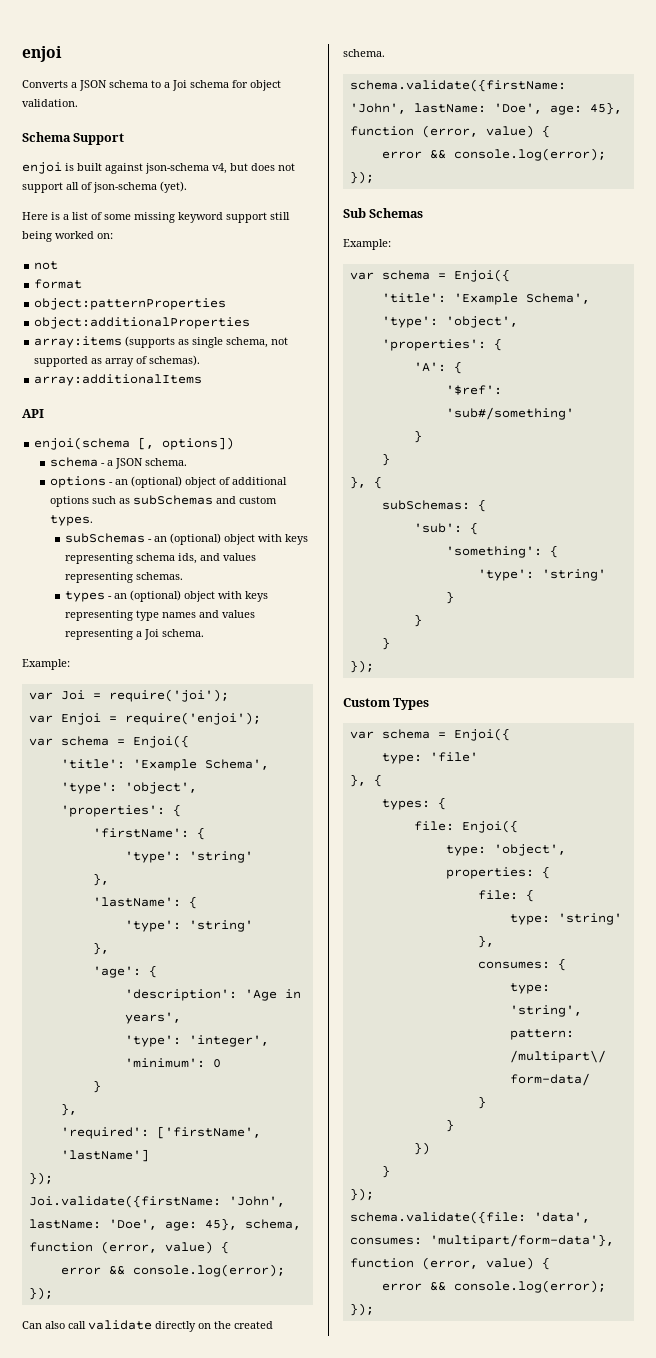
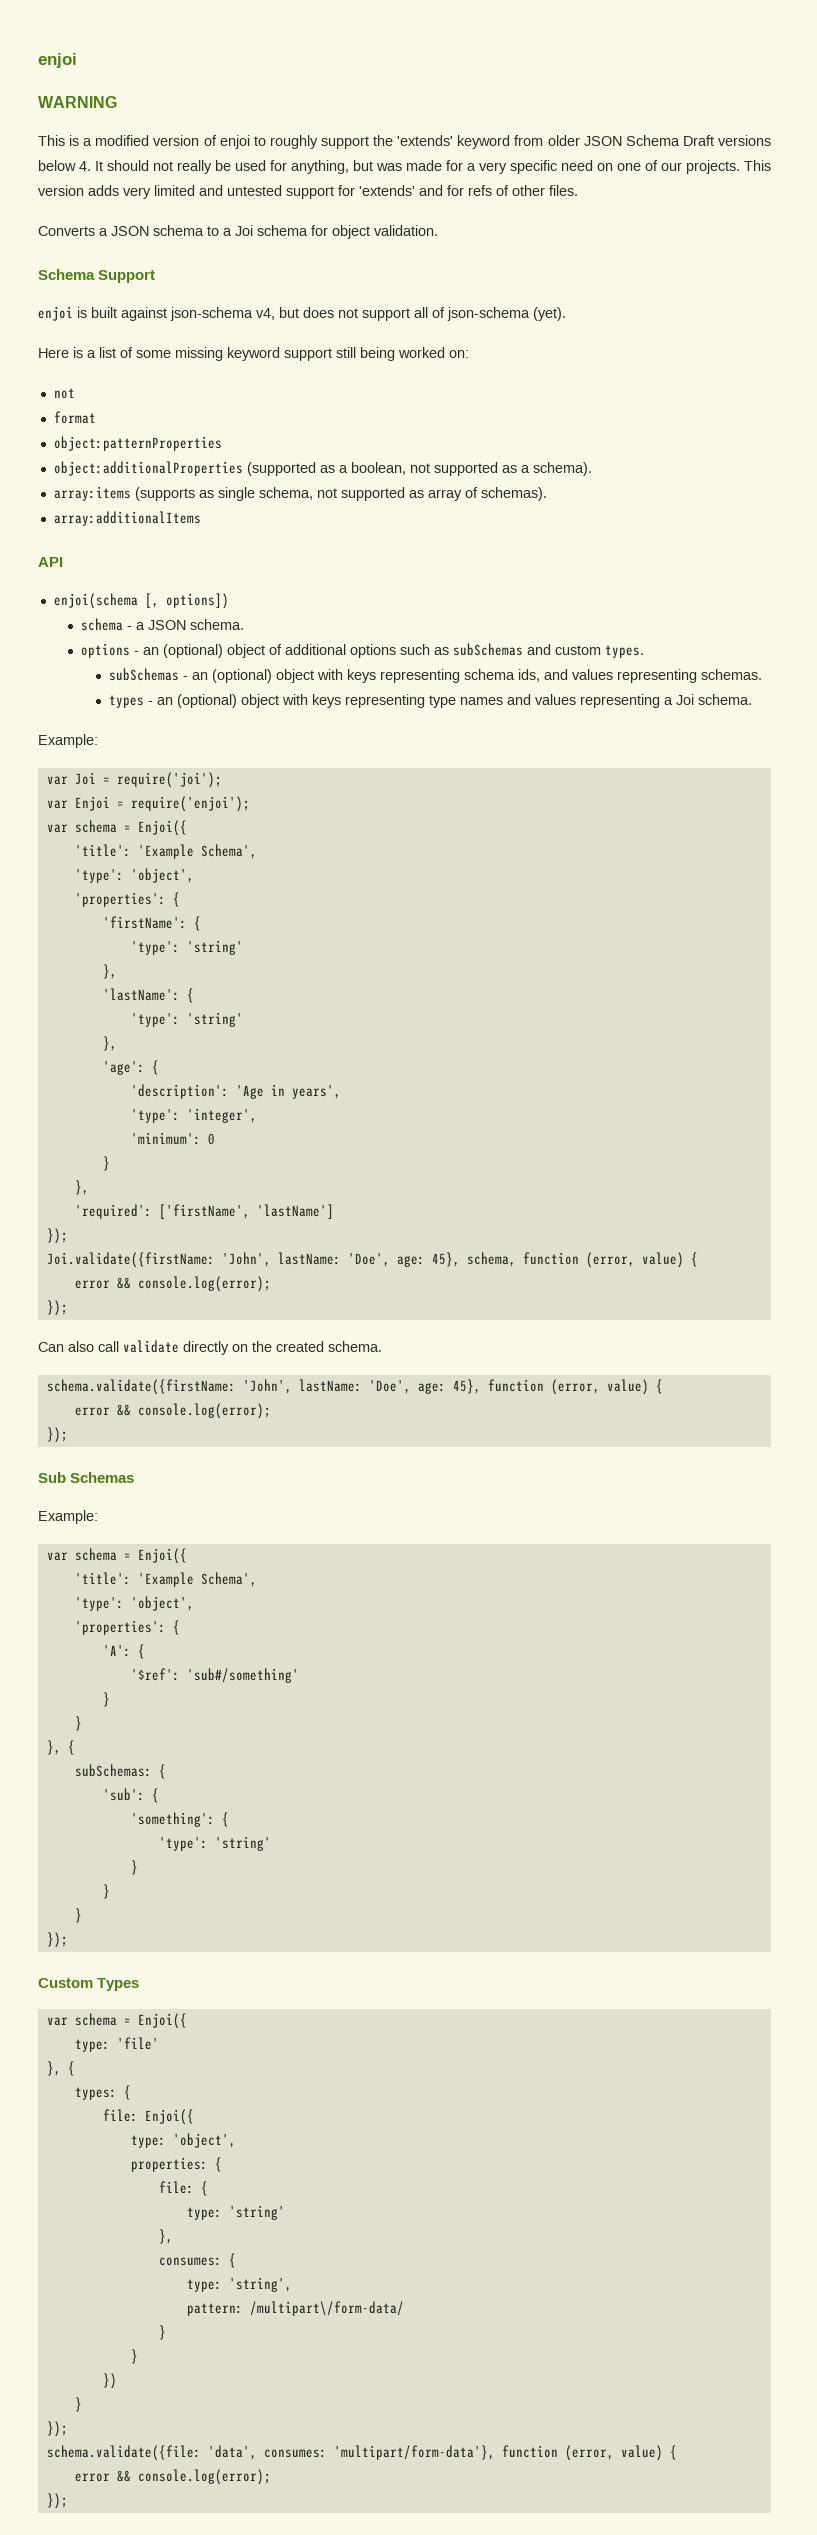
[22,46,62,62] enjoi -> [38,53,77,68] [38,96,117,108] [38,135,771,149] [38,160,771,174] [38,185,578,199] enjoi // WARNING // This is a modified version of enjoi to roughly support the 'extends' keyword from older JSON Schema Draft versions below 4. It should not really be used for anything, but was made for a very specific need on one of our projects. This version adds very limited and untested support for 'extends' and for refs of other files.
(251, 323) none -> [246,462,592,476] (supported as a boolean, not supported as a schema).

